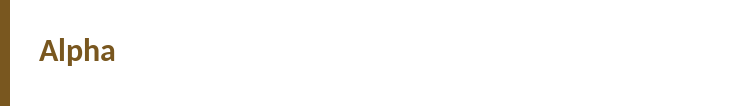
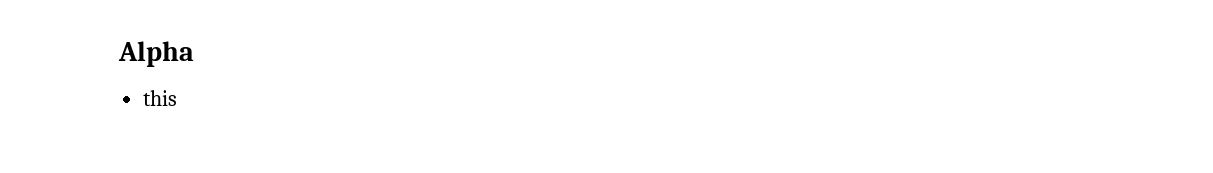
(116, 52) none -> [143,90,178,106] // this

